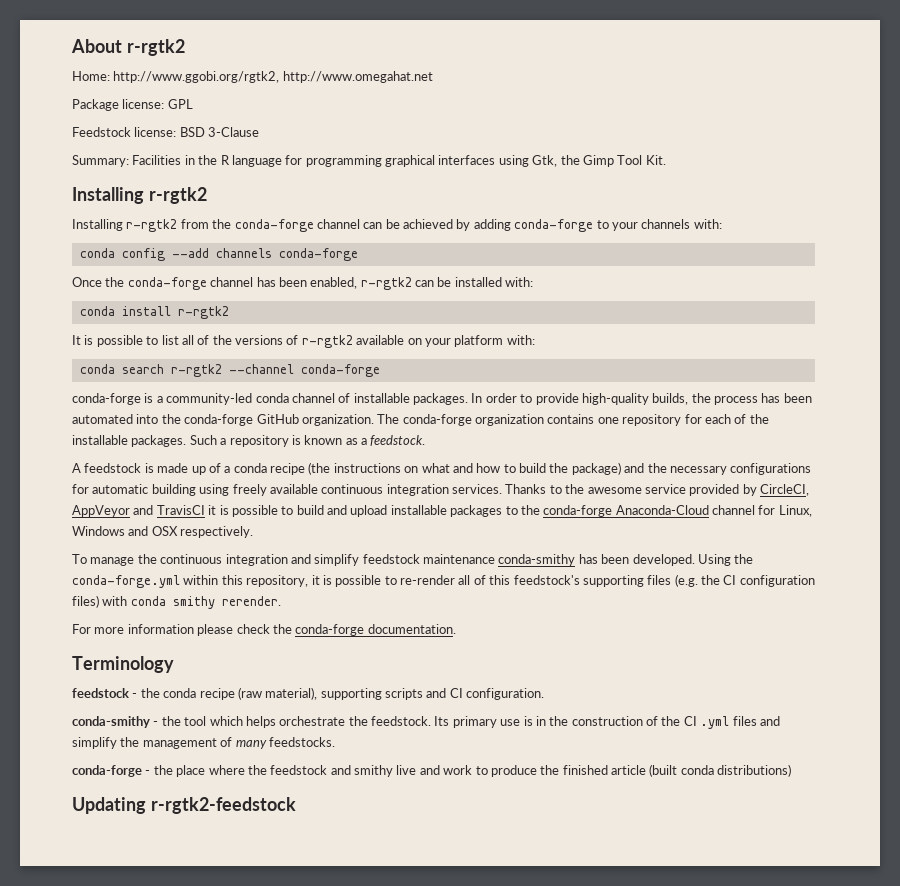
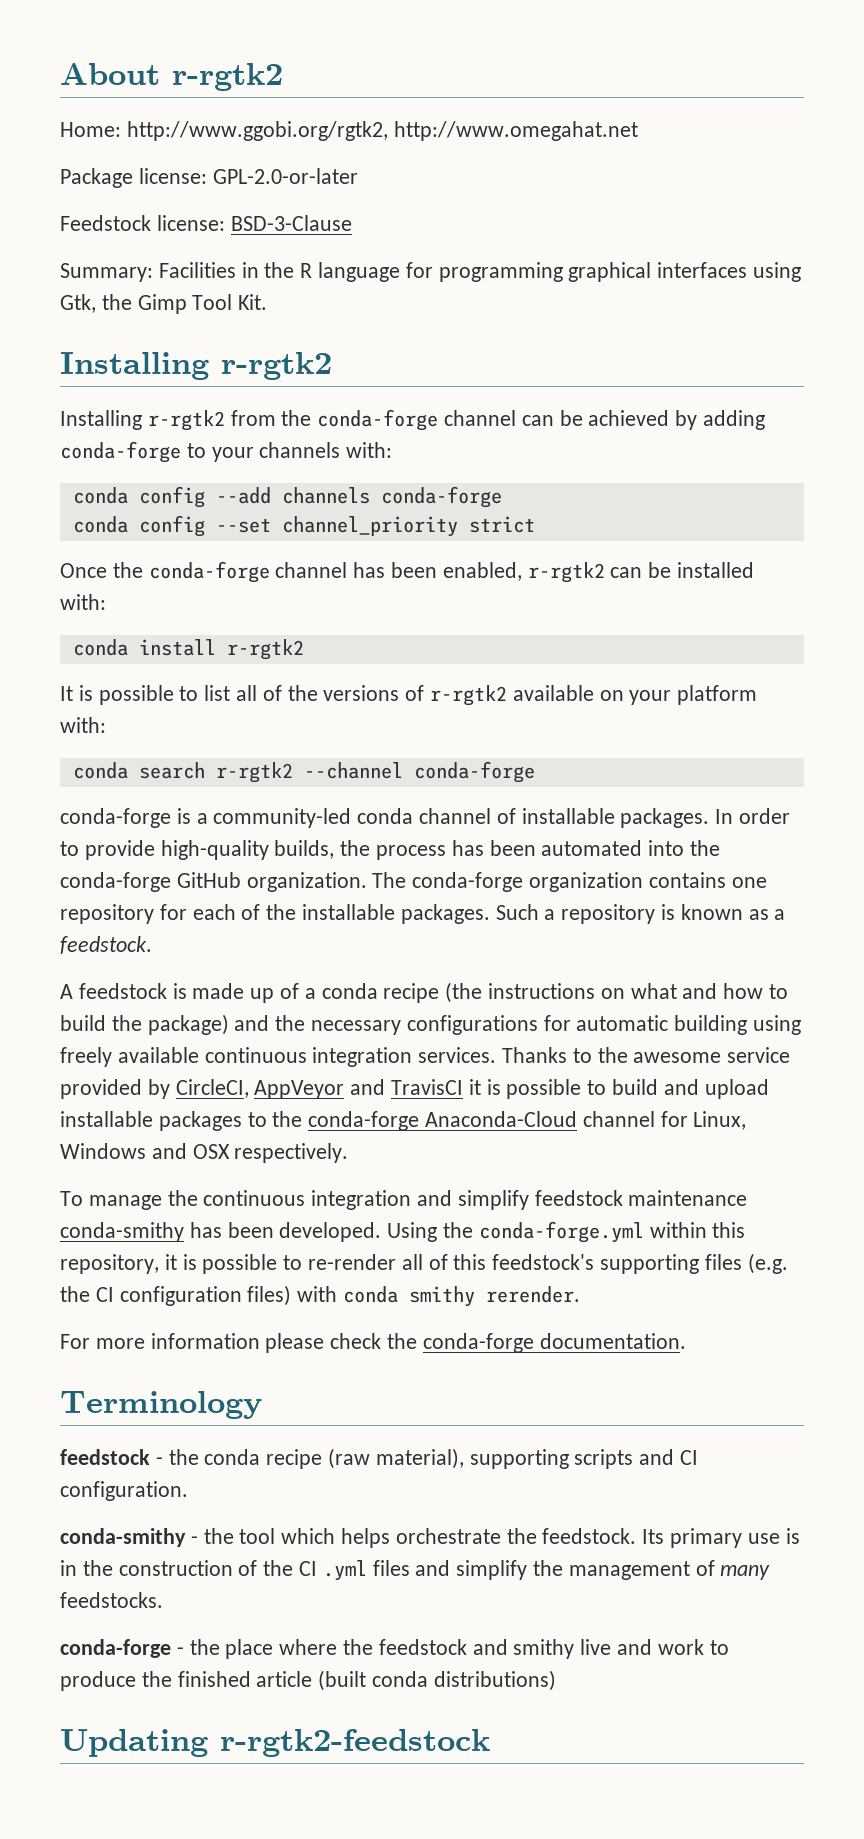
[167,99,193,109] GPL -> [212,168,358,184] GPL-2.0-or-later
[179,127,260,137] BSD 3-Clause -> [230,215,352,231] BSD-3-Clause
(358, 254) none -> [72,515,535,537] // conda config --set channel_priority strict

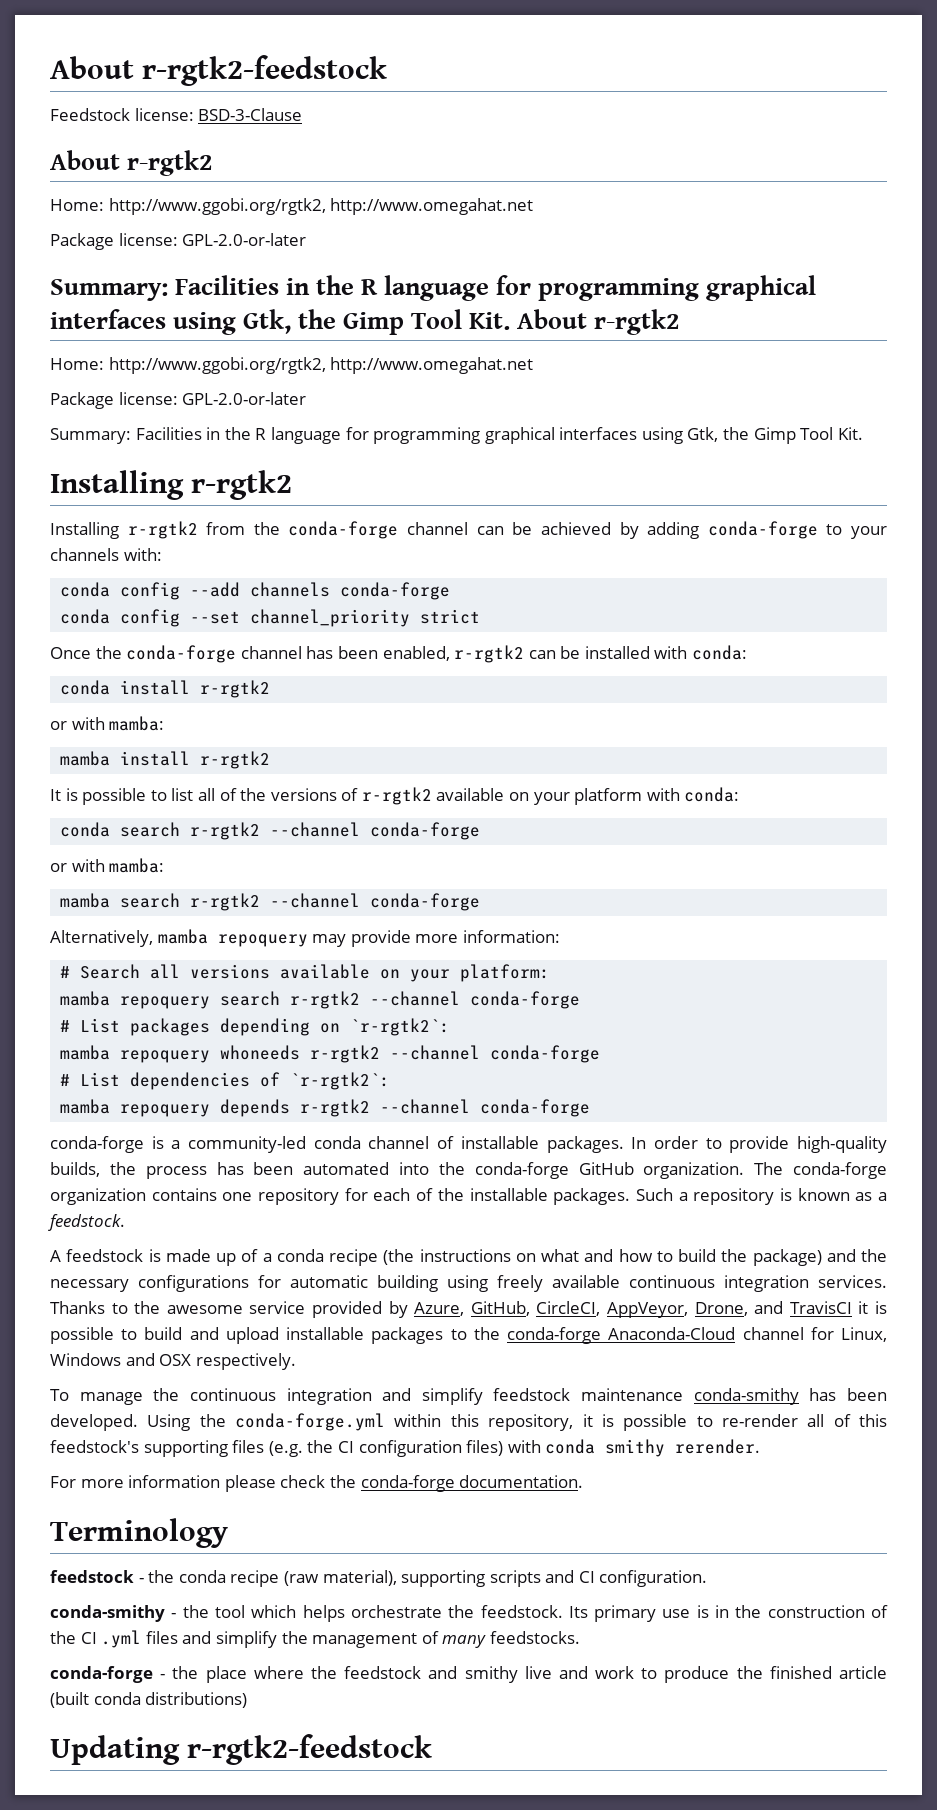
[60,63,283,91] [60,121,638,141] [60,168,358,188] [60,215,352,231] About r-rgtk2 // Home: http://www.ggobi.org/rgtk2, http://www.omegahat.net // Package license: GPL-2.0-or-later // Feedstock license: BSD-3-Clause -> [50,55,388,86] [50,108,303,121] [50,150,213,176] [50,198,534,215] [50,233,307,250] [50,275,817,301] [50,309,680,335] [50,357,534,374] [50,392,307,409] About r-rgtk2-feedstock // Feedstock license: BSD-3-Clause // About r-rgtk2 // Home: http://www.ggobi.org/rgtk2, http://www.omegahat.net // Package license: GPL-2.0-or-later // Summary: Facilities in the R language for programming graphical interfaces using Gtk, the Gimp Tool Kit. About r-rgtk2 // Home: http://www.ggobi.org/rgtk2, http://www.omegahat.net // Package license: GPL-2.0-or-later
[60,594,106,610] with: -> [654,645,748,660] with conda:
(304, 649) none -> [50,716,165,731] [60,751,271,769] // or with mamba: // mamba install r-rgtk2
[60,717,106,733] with: -> [646,787,740,802] with conda:
(535, 772) none -> [50,858,165,873] [60,893,481,911] [50,929,560,947] [60,964,551,982] [60,991,581,1009] [60,1018,451,1036] [60,1045,601,1063] [60,1072,391,1090] [60,1099,591,1117] // or with mamba: // mamba search r-rgtk2 --channel conda-forge // Alternatively, mamba repoquery may provide more information: // # Search all versions available on your platform: // mamba repoquery search r-rgtk2 --channel conda-forge // # List packages depending on `r-rgtk2`: // mamba repoquery whoneeds r-rgtk2 --channel conda-forge // # List dependencies of `r-rgtk2`: // mamba repoquery depends r-rgtk2 --channel conda-forge
[175,1079,345,1099] CircleCI, AppVeyor -> [414,1301,748,1318] Azure, GitHub, CircleCI, AppVeyor, Drone,

